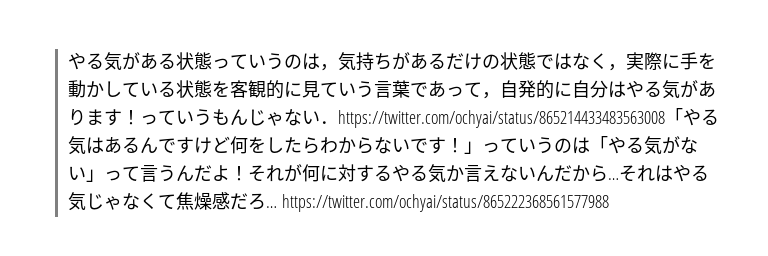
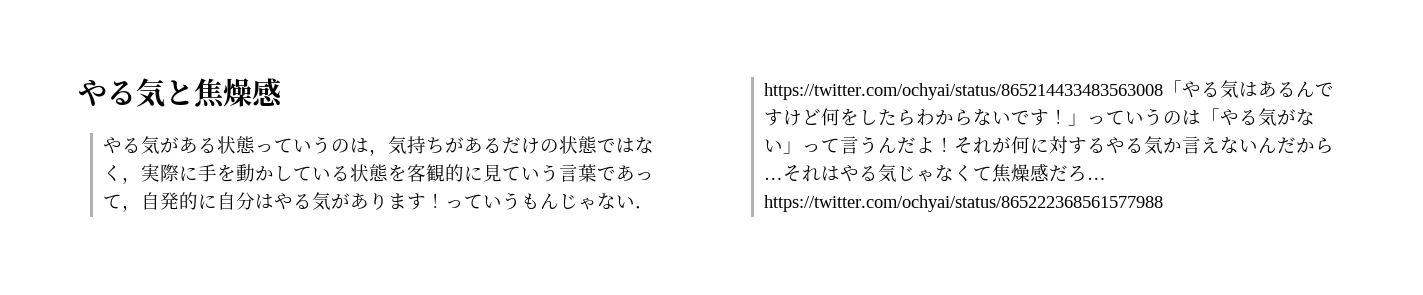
[68,52,123,71] やる気 -> [78,78,283,109] [103,136,161,154] やる気と焦燥感 // やる気

